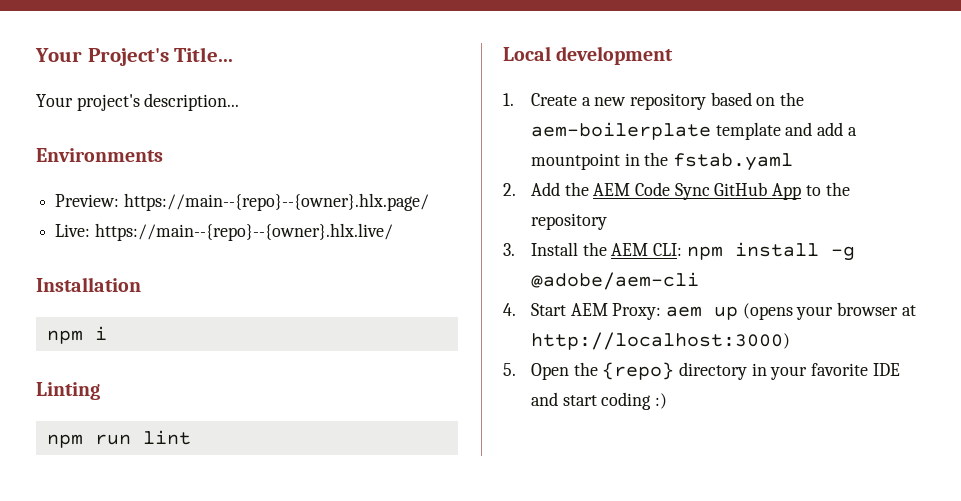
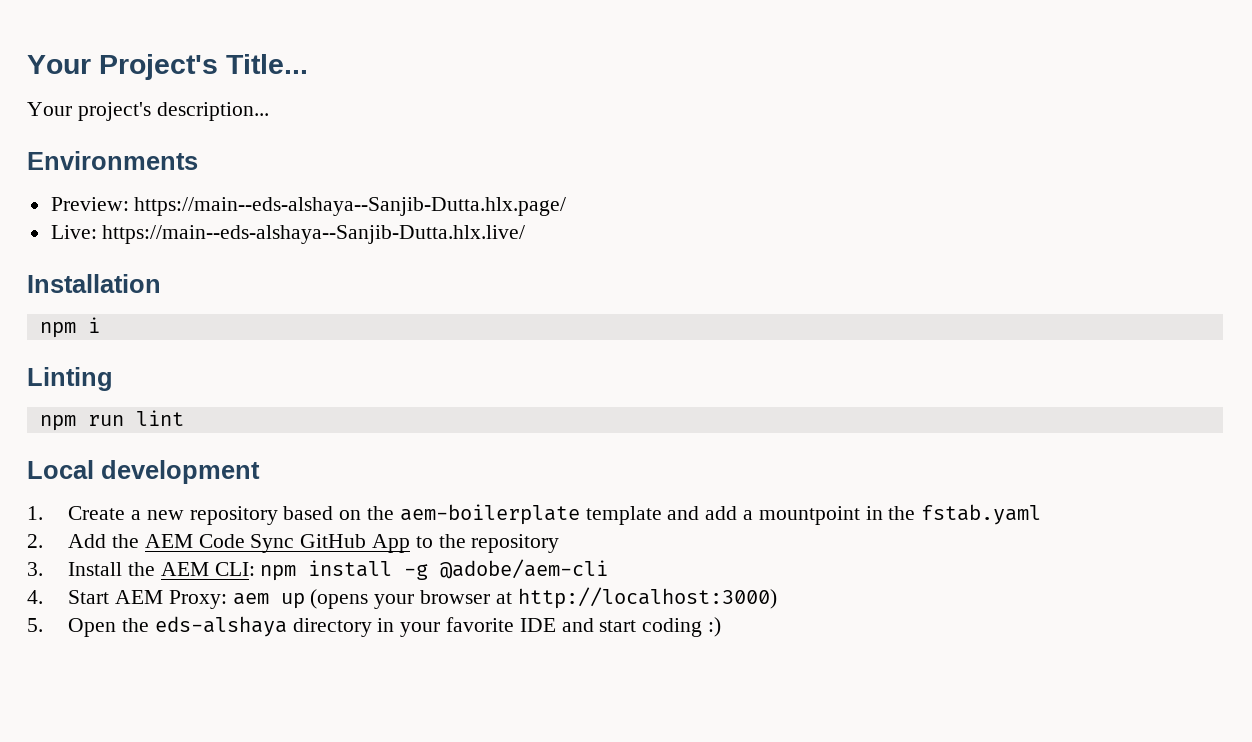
[123,193,429,211] https://main--{repo}--{owner}.hlx.page/ -> [134,197,567,216] https://main--eds-alshaya--Sanjib-Dutta.hlx.page/
[94,223,393,241] https://main--{repo}--{owner}.hlx.live/ -> [102,225,526,244] https://main--eds-alshaya--Sanjib-Dutta.hlx.live/
[602,362,675,380] {repo} -> [154,616,287,637] eds-alshaya

